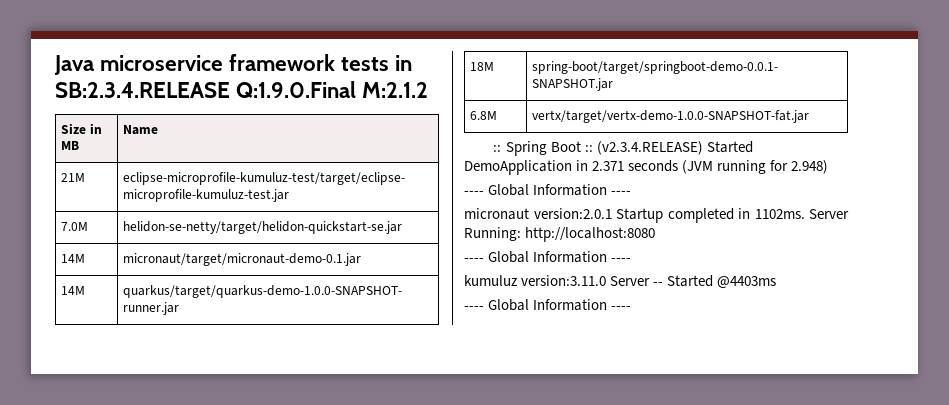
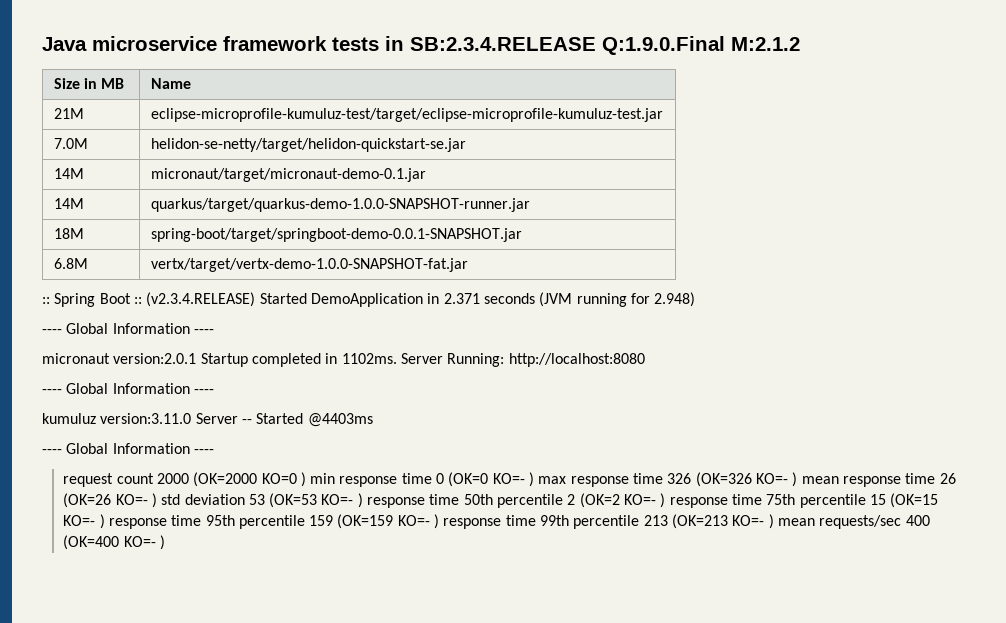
(632, 308) none -> [63,472,956,487] [63,493,939,508] [63,514,930,529] [63,535,165,550] // request count 2000 (OK=2000 KO=0 ) min response time 0 (OK=0 KO=- ) max response time 326 (OK=326 KO=- ) mean response time 26 (OK=26 KO=- ) std deviation 53 (OK=53 KO=- ) response time 50th percentile 2 (OK=2 KO=- ) response time 75th percentile 15 (OK=15 KO=- ) response time 95th percentile 159 (OK=159 KO=- ) response time 99th percentile 213 (OK=213 KO=- ) mean requests/sec 400 (OK=400 KO=- )

